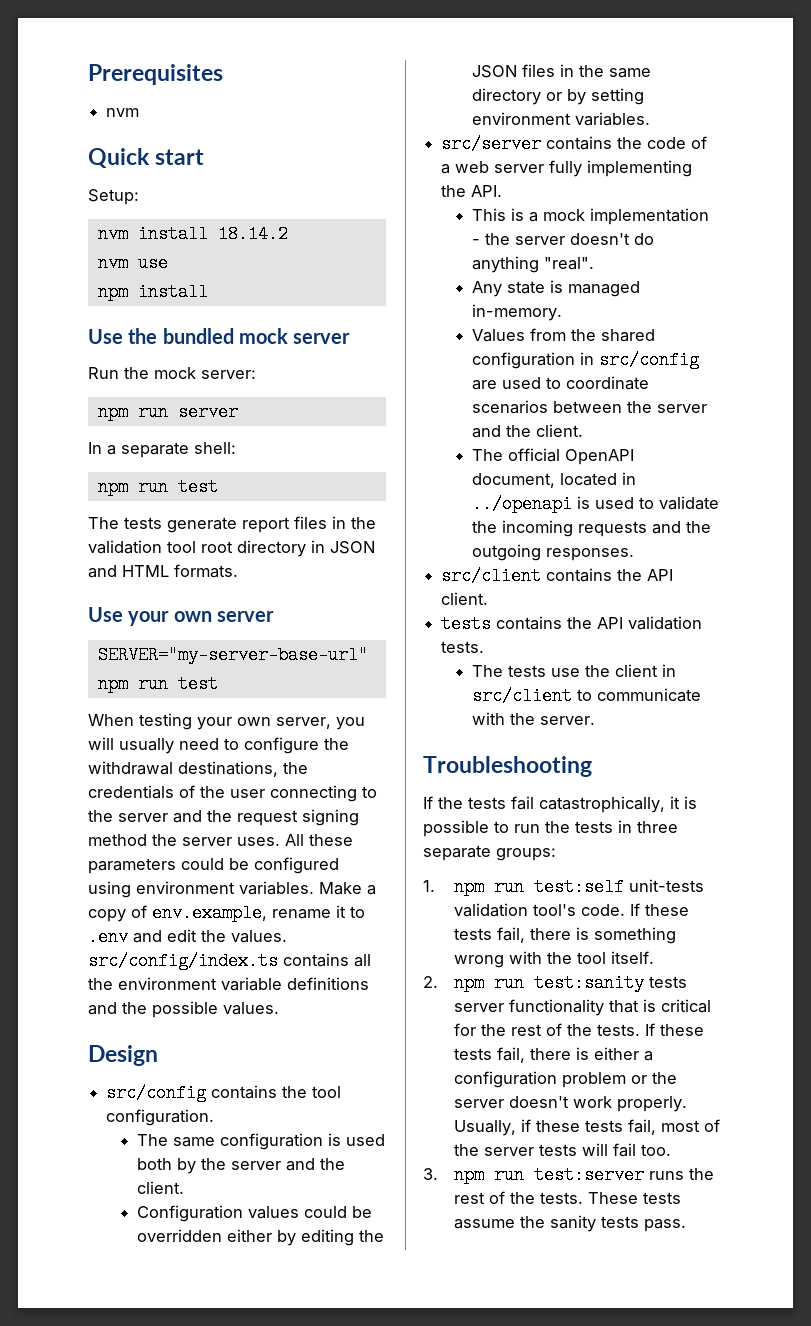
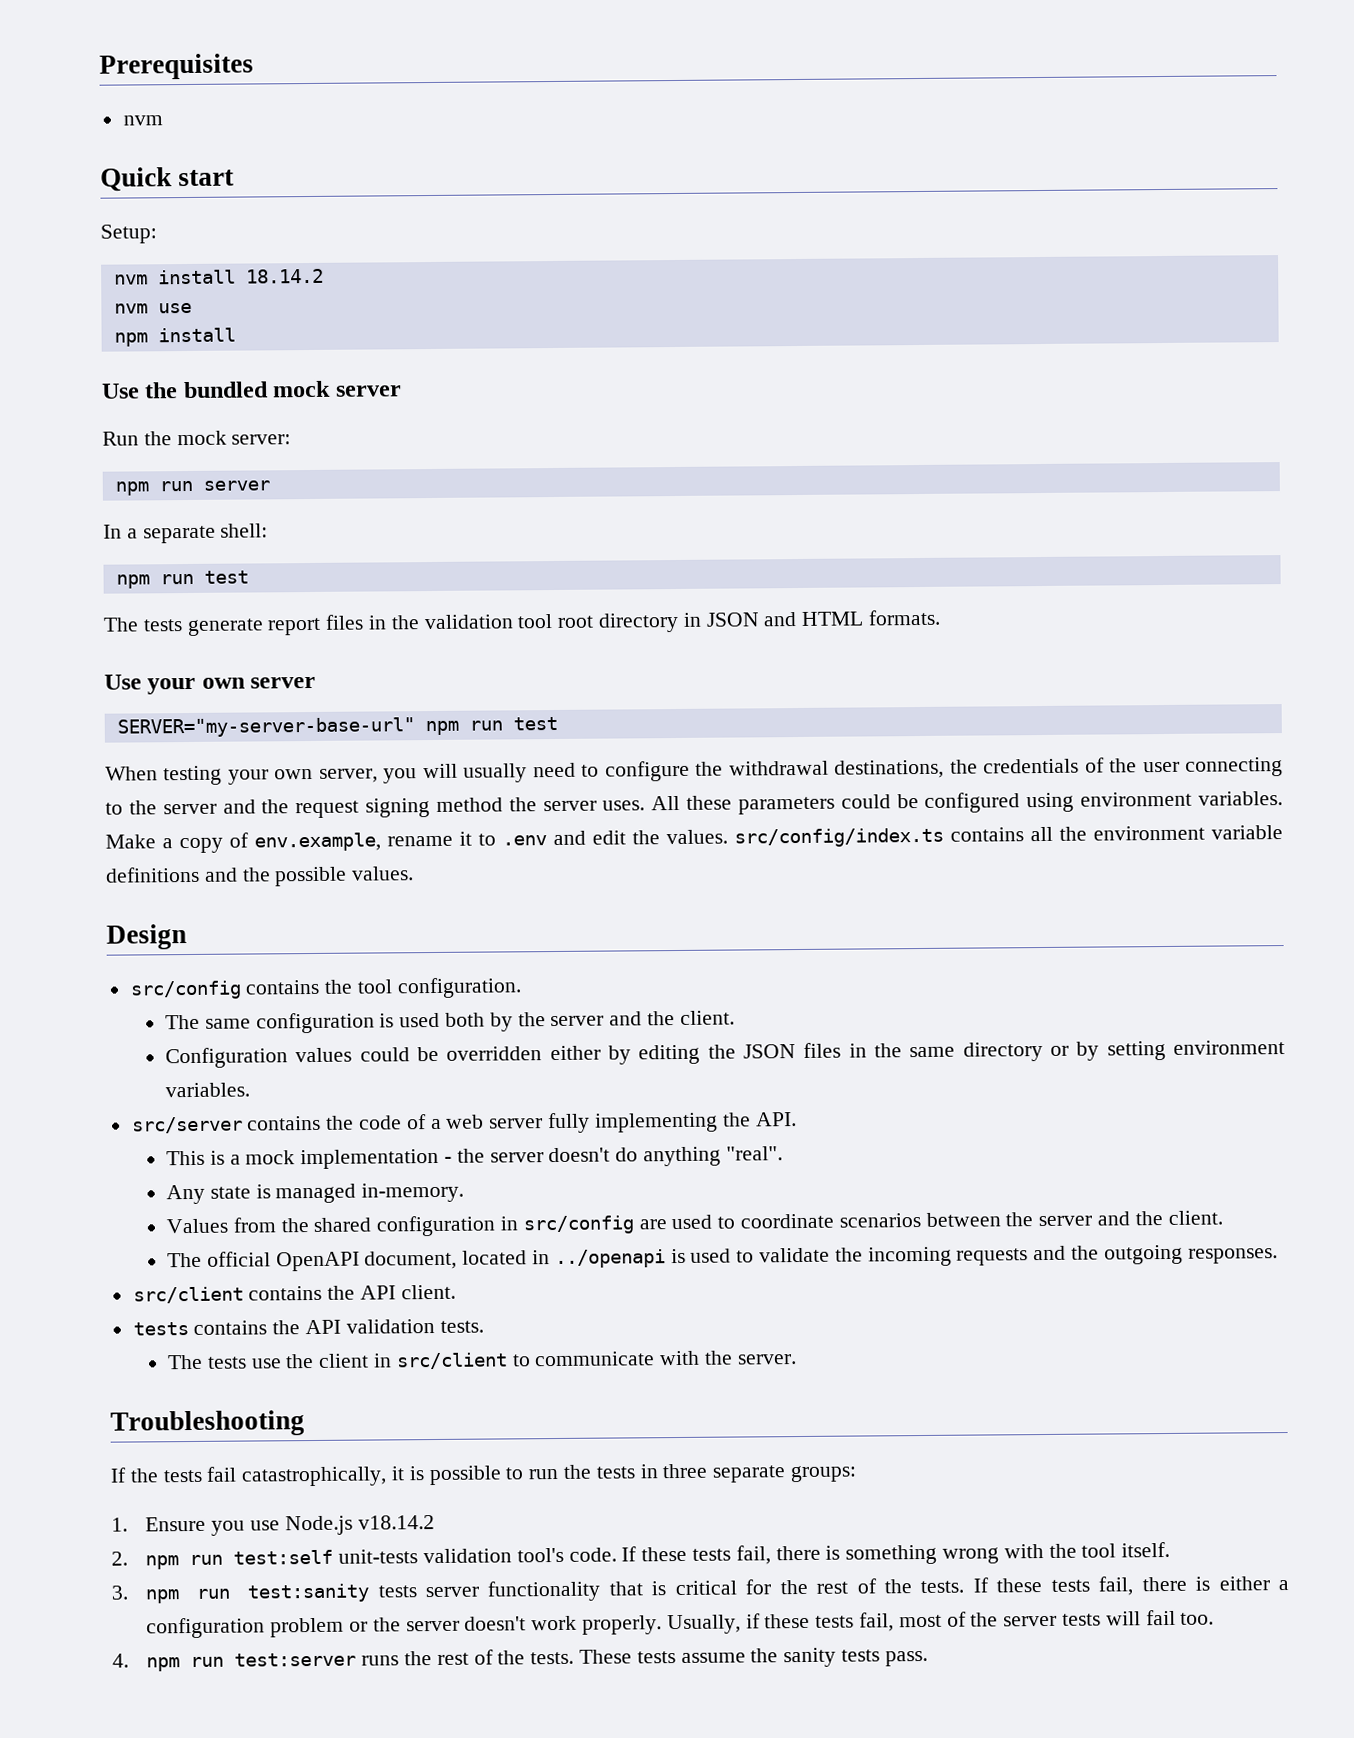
(435, 886) none -> [145,1515,435,1536] [111,1551,128,1566] Ensure you use Node.js v18.14.2 // 2.
[423,976,438,988] 2. -> [111,1585,128,1600] 3.
[423,1168,438,1180] 3. -> [112,1653,129,1668] 4.

